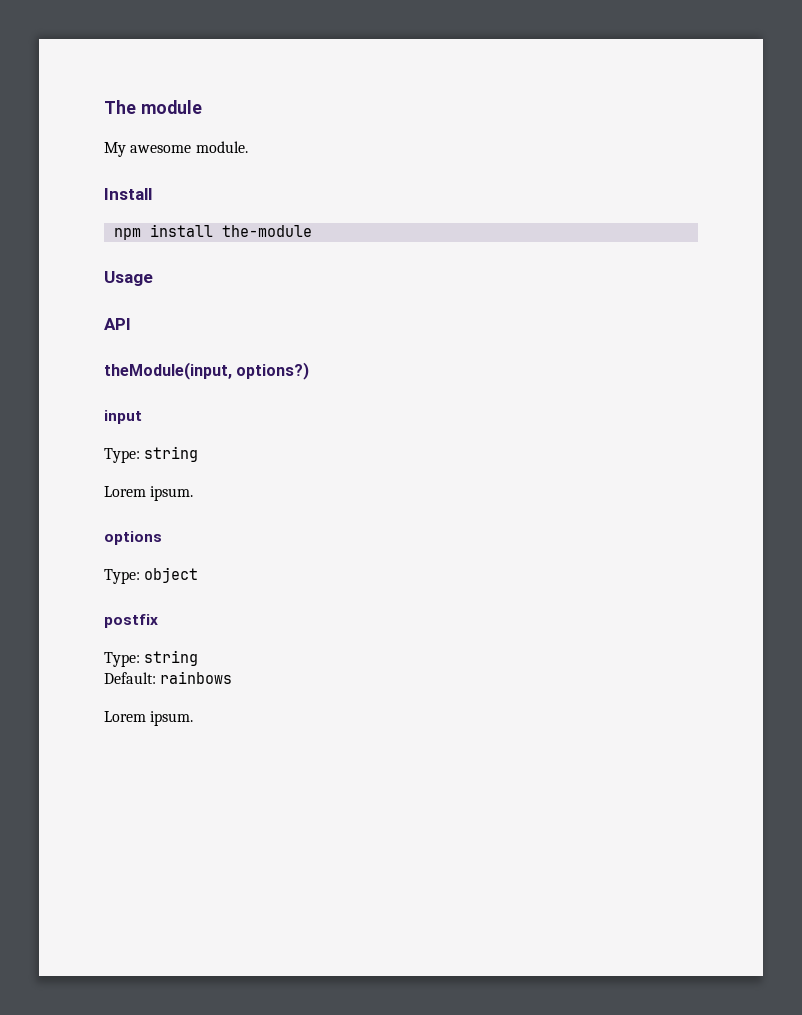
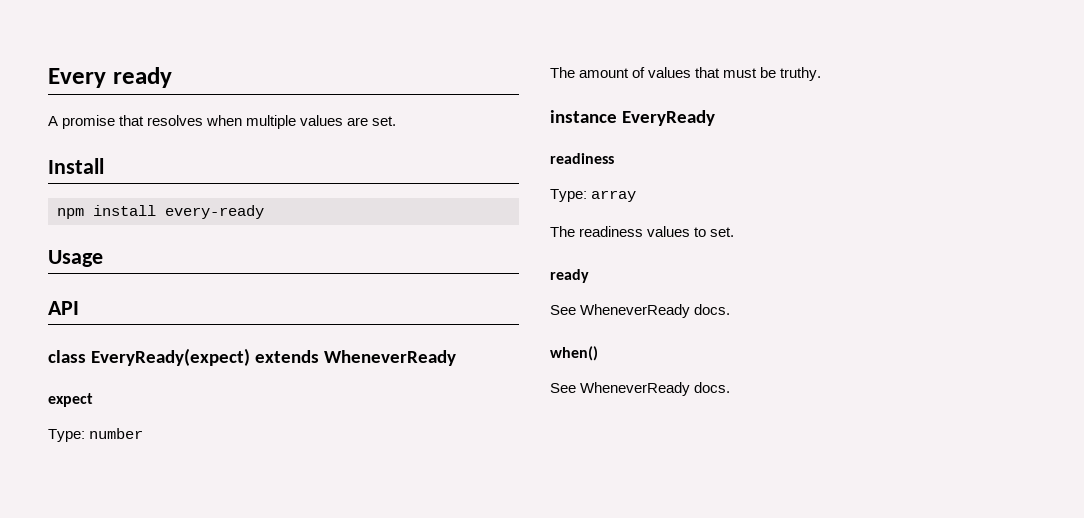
[104,100,202,114] [104,141,248,157] The module // My awesome module. -> [48,67,172,88] [48,115,397,129] Every ready // A promise that resolves when multiple values are set.
[221,225,312,237] the-module -> [165,205,264,219] every-ready
[104,362,310,380] [104,410,142,424] [104,446,199,463] [104,486,194,501] [104,531,162,545] [104,567,199,584] [104,614,158,628] [104,650,199,667] [104,671,233,684] [104,711,194,726] theModule(input, options?) // input // Type: string // Lorem ipsum. // options // Type: object // postfix // Type: string // Default: rainbows // Lorem ipsum. -> [48,348,456,366] [48,393,93,407] [48,428,144,442] [550,67,822,81] [550,110,715,126] [550,153,614,164] [550,189,637,202] [550,226,735,237] [550,269,589,283] [550,304,731,318] [550,346,598,361] [550,382,731,396] class EveryReady(expect) extends WheneverReady // expect // Type: number // The amount of values that must be truthy. // instance EveryReady // readiness // Type: array // The readiness values to set. // ready // See WheneverReady docs. // when() // See WheneverReady docs.

